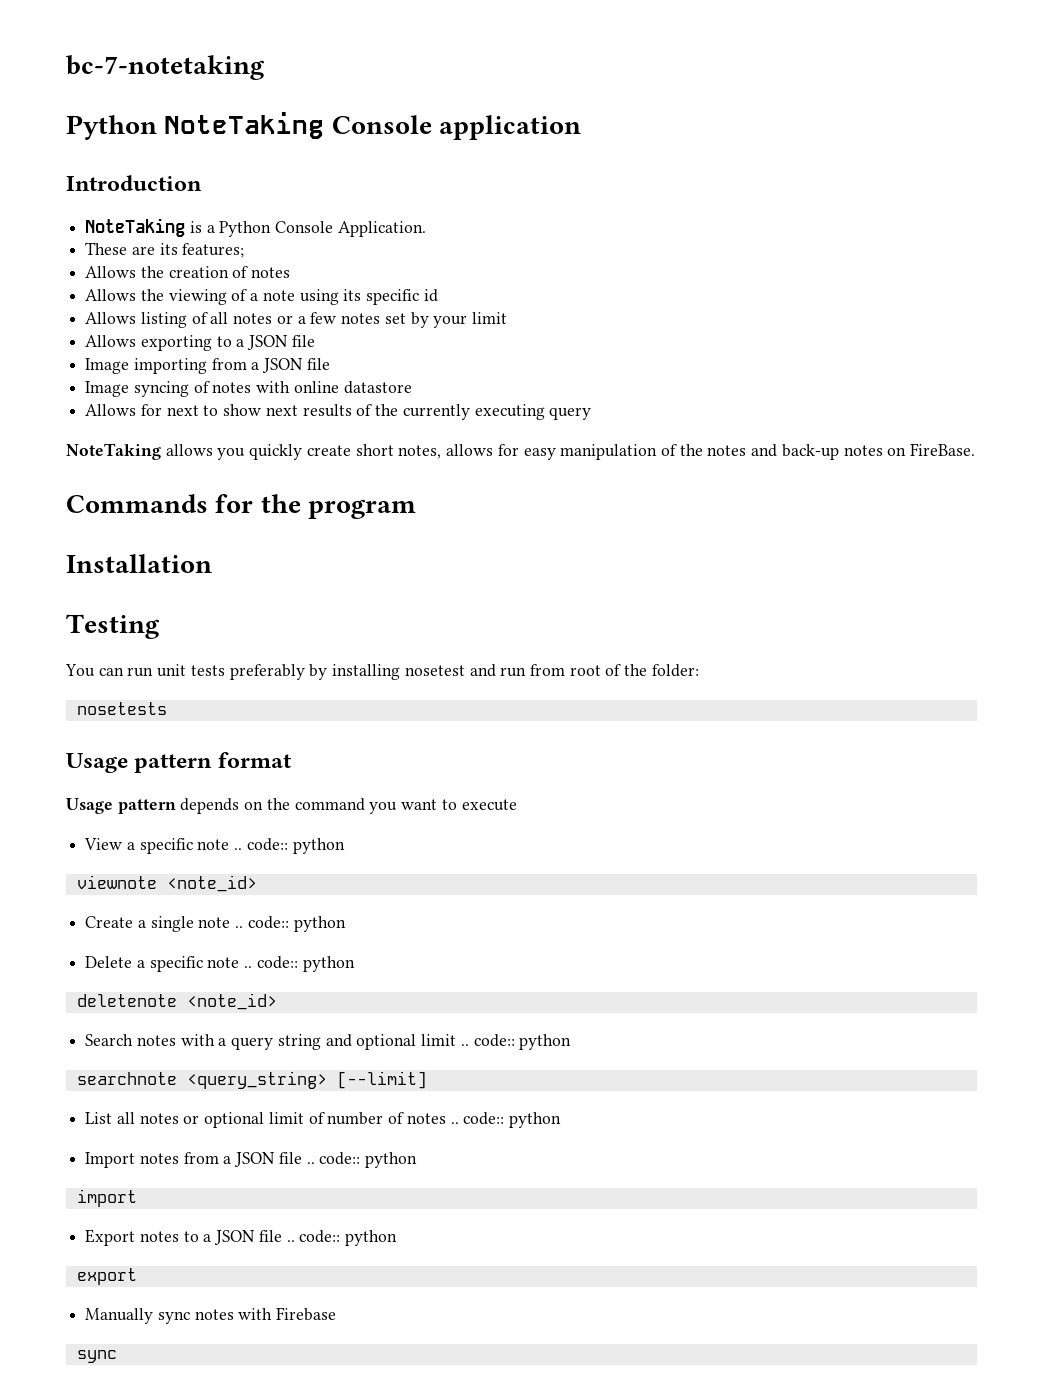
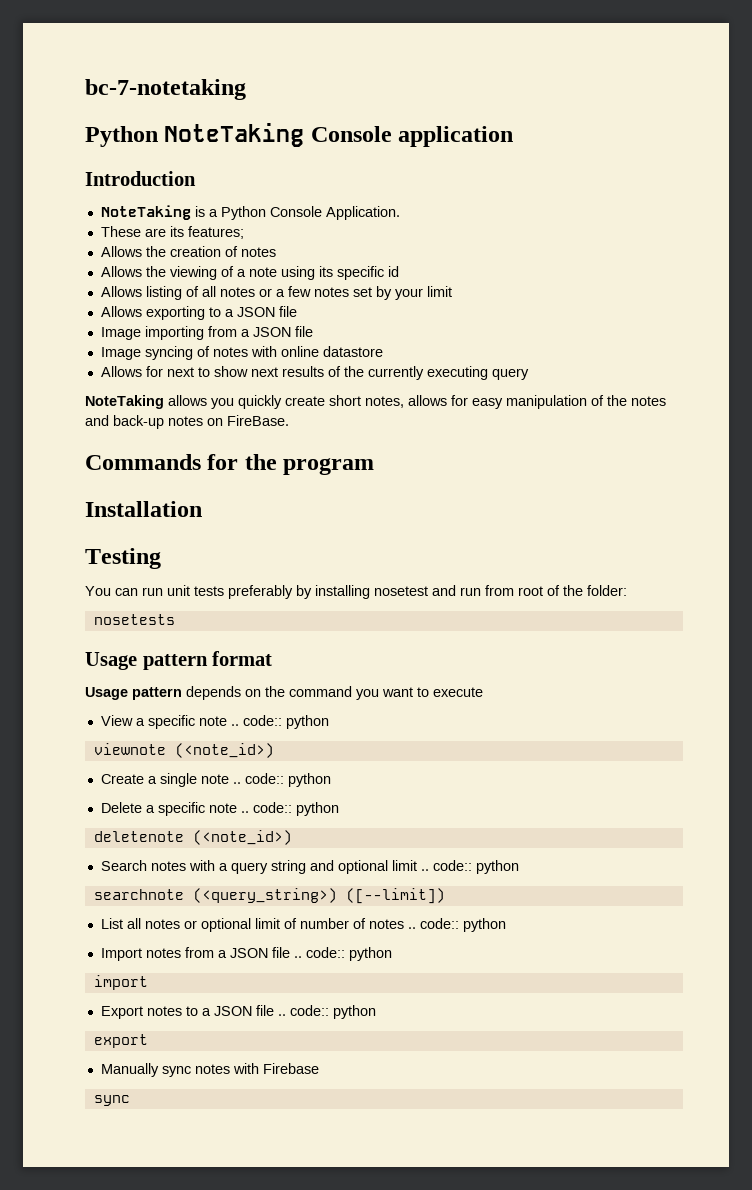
[166,875,257,892] <note_id> -> [174,743,274,758] (<note_id>)
[186,993,277,1010] <note_id> -> [192,830,292,845] (<note_id>)
[186,1071,427,1089] <query_string> [--limit] -> [192,888,445,904] (<query_string>) ([--limit])

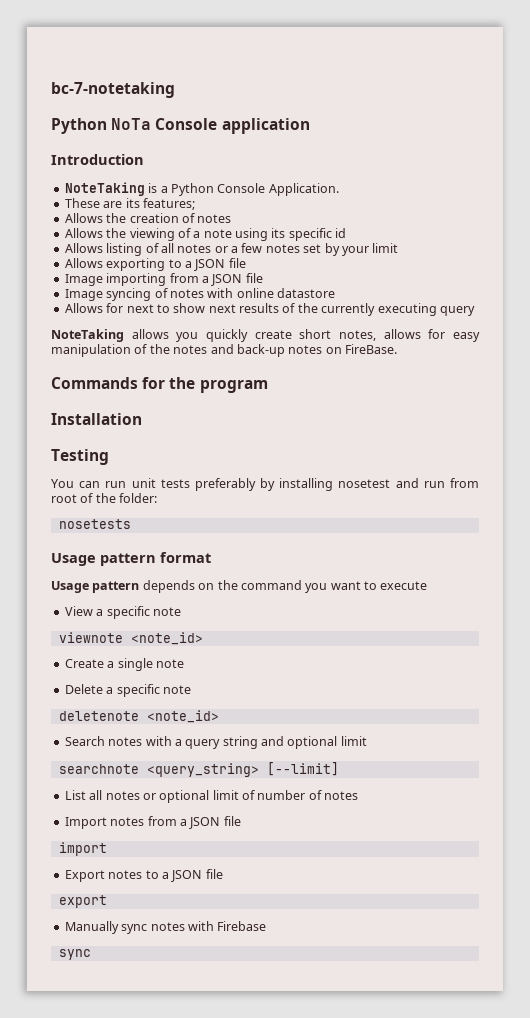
[164,123,305,147] NoteTaking -> [111,118,152,130] NoTa
[230,715,329,729] .. code:: python -> (181, 611) none
[174,743,274,758] (<note_id>) -> [130,632,203,645] <note_id>
[232,773,331,787] .. code:: python -> (184, 663) none
[240,802,339,816] .. code:: python -> (191, 689) none
[192,830,292,845] (<note_id>) -> [146,710,219,723] <note_id>
[420,860,519,874] .. code:: python -> (367, 741) none
[192,888,445,904] (<query_string>) ([--limit]) -> [146,762,339,777] <query_string> [--limit]
[407,918,506,932] .. code:: python -> (359, 795) none
[293,947,392,961] .. code:: python -> (241, 821) none
[277,1005,376,1019] .. code:: python -> (223, 874) none

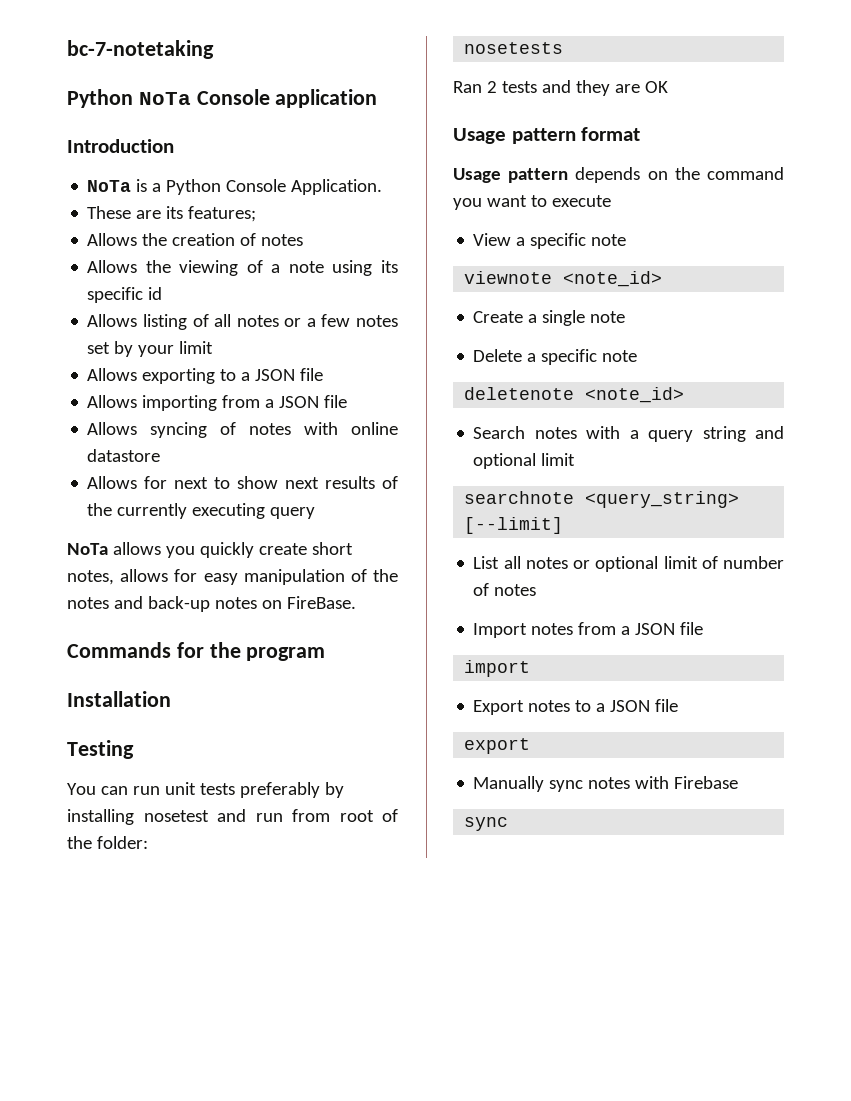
[64,182,145,196] NoteTaking -> [87,180,132,192] NoTa
[64,274,103,286] Image -> [87,395,138,408] Allows
[64,289,103,301] Image -> [87,422,138,435] Allows
[51,329,124,342] NoteTaking -> [67,543,108,555] NoTa
(131, 524) none -> [453,80,668,96] // Ran 2 tests and they are OK

